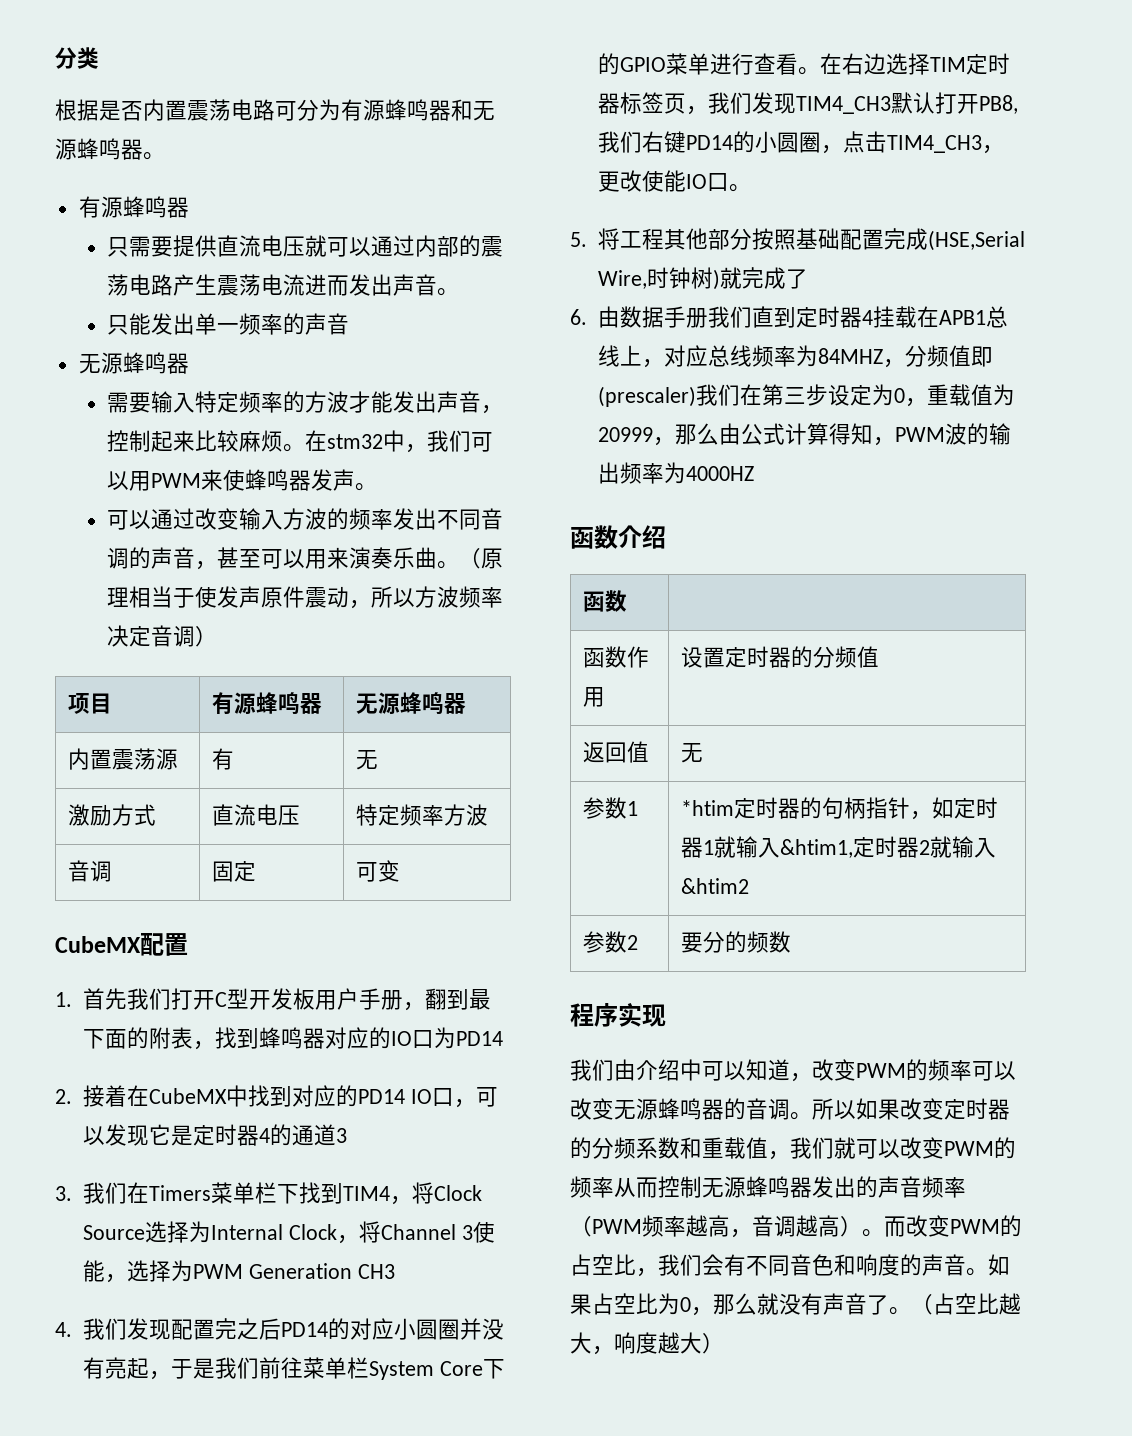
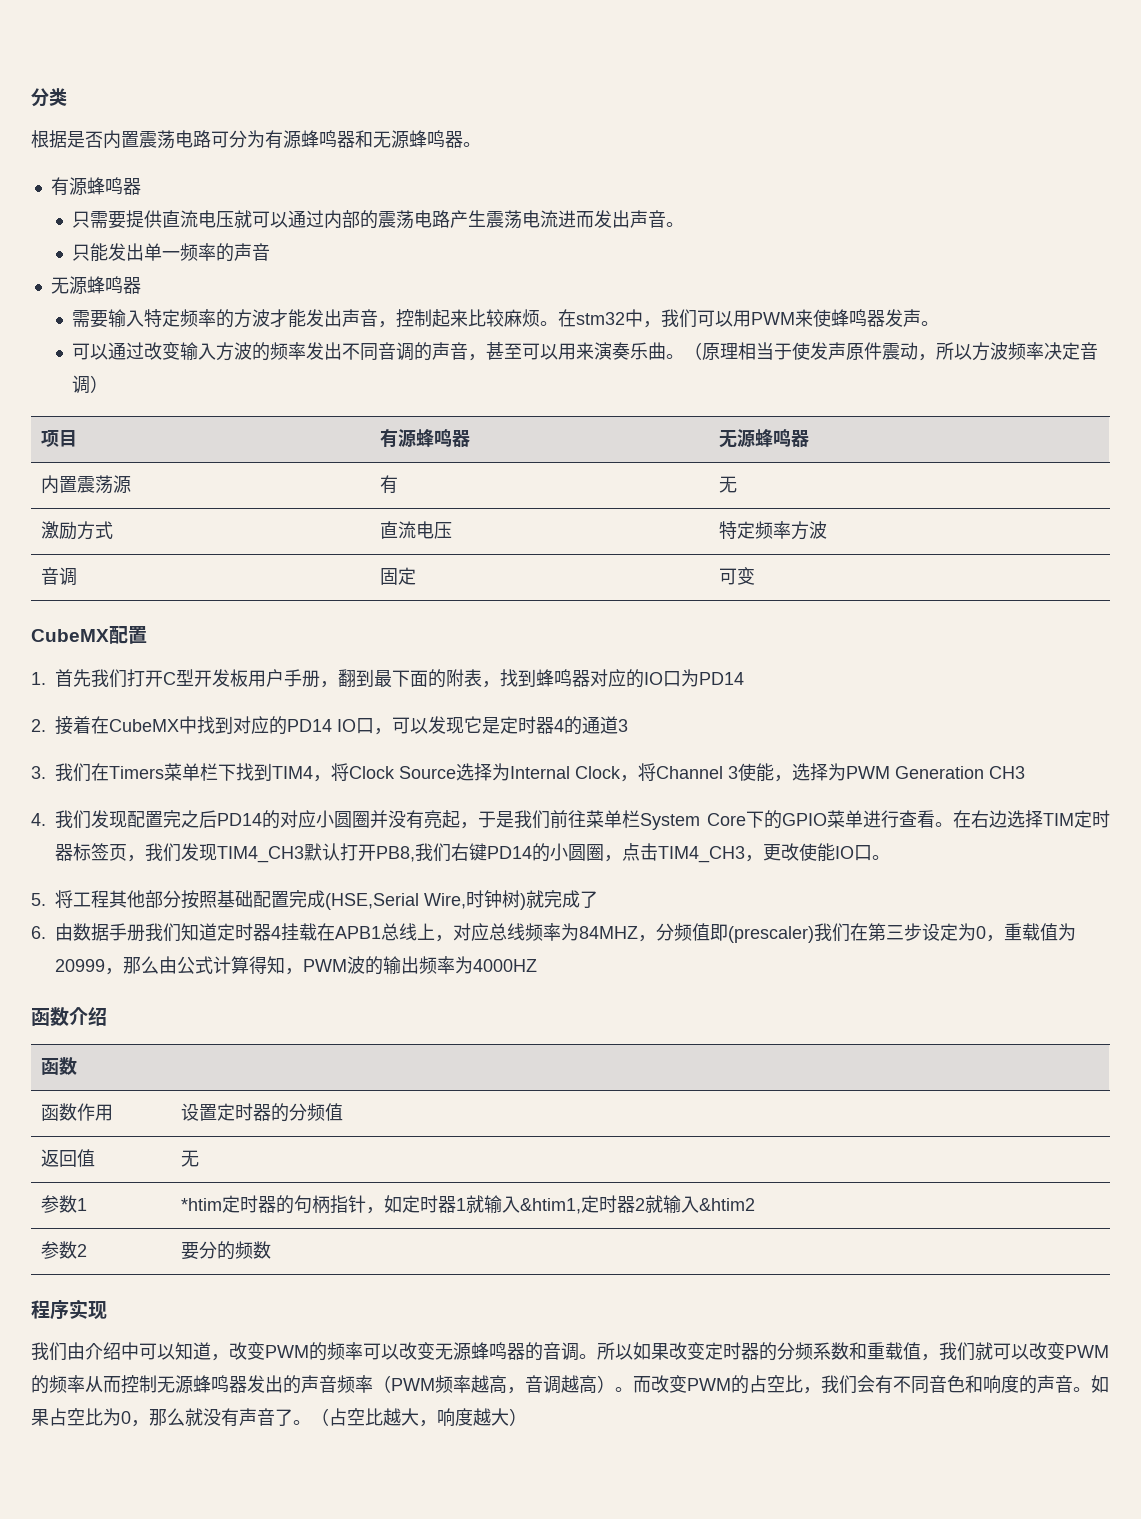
[752,306,797,328] 直到 -> [181,923,217,941] 知道

